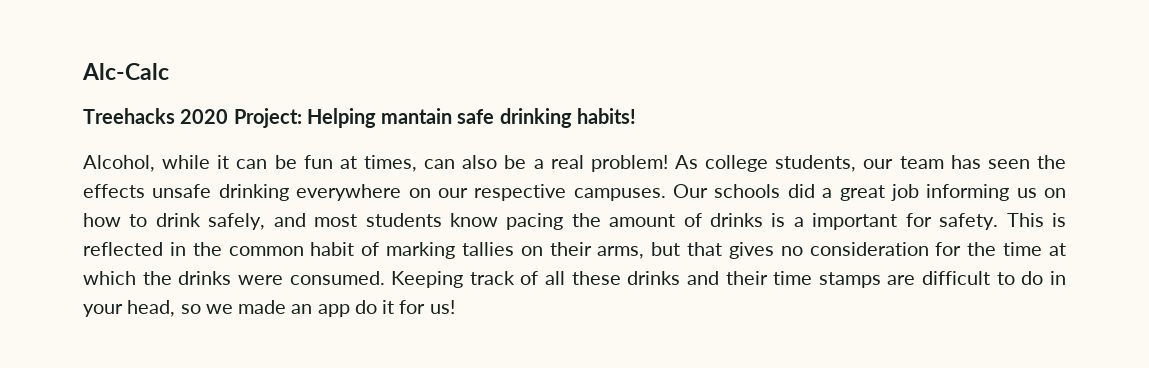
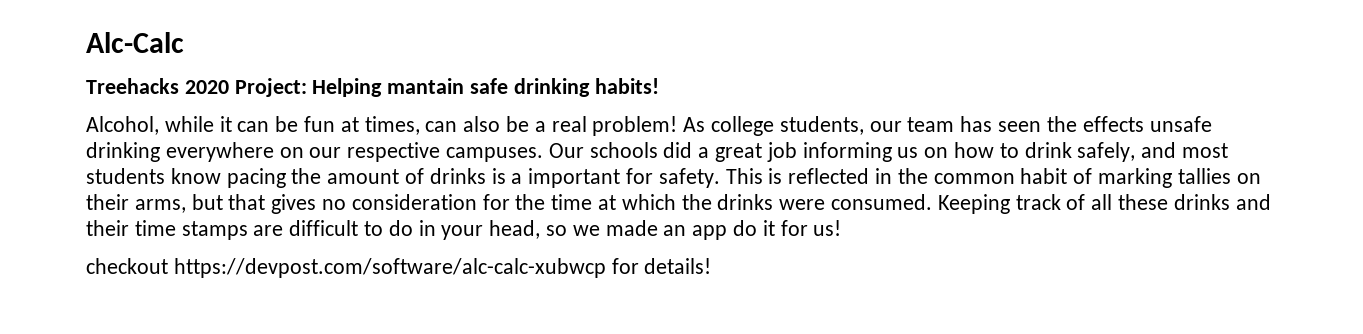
(455, 307) none -> [86,258,712,278] // checkout https://devpost.com/software/alc-calc-xubwcp for details!

